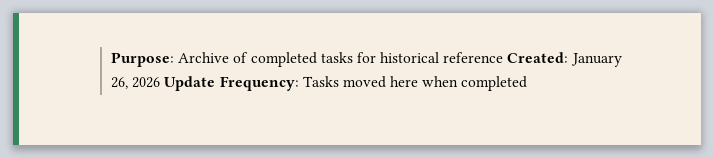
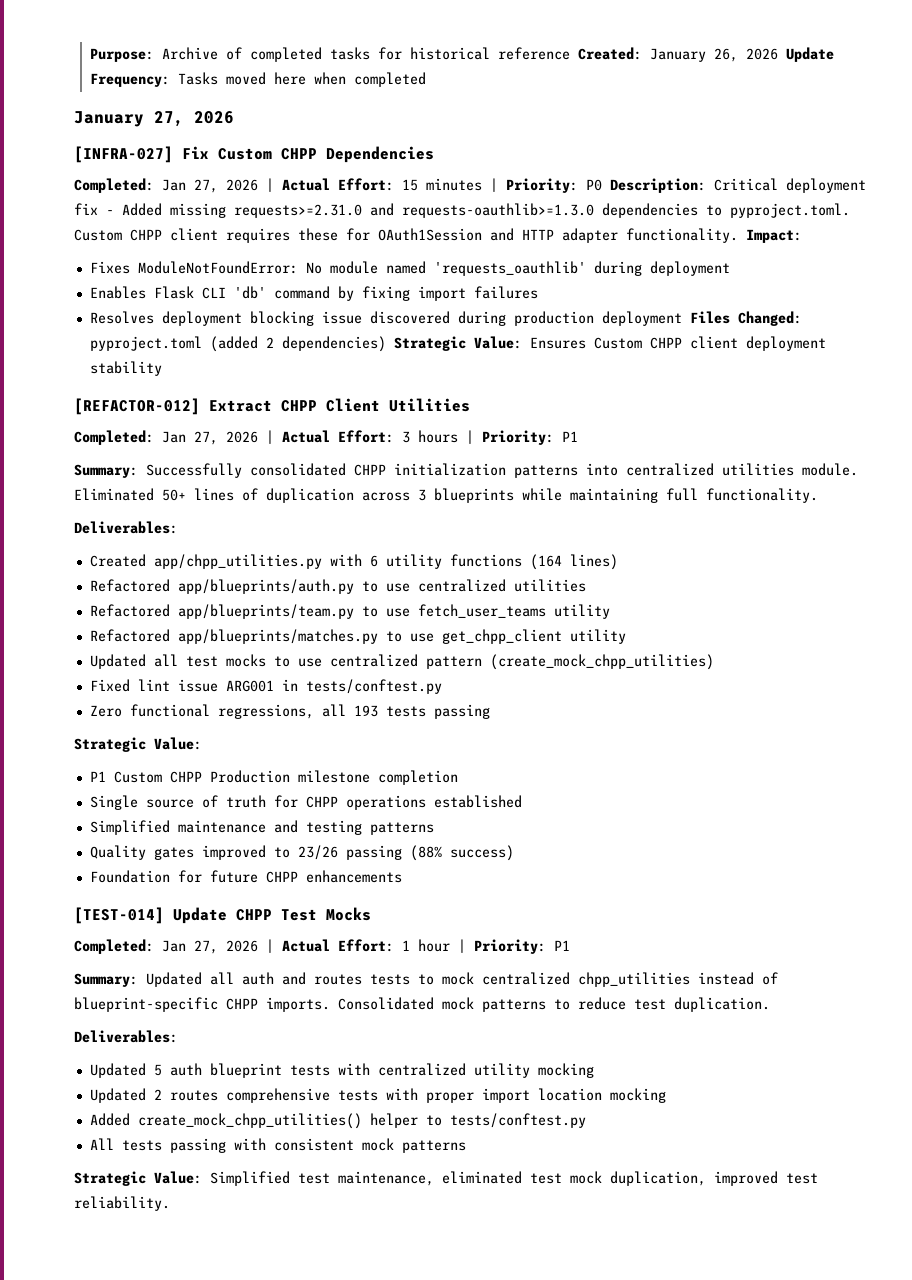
(528, 83) none -> [74,111,234,127] [74,146,434,163] [74,178,866,193] [74,203,850,218] [74,228,802,243] [89,261,730,276] [89,286,538,301] [89,311,802,326] [89,336,826,352] [89,361,162,376] [74,398,470,415] [74,430,578,445] [74,463,858,478] [74,488,818,503] [74,521,178,534] [89,554,618,570] [89,579,586,594] [89,604,610,619] [89,629,626,644] [89,654,714,670] [89,679,442,694] [89,704,490,719] [74,737,202,752] [89,770,458,785] [89,795,522,810] [89,820,434,835] [89,845,514,861] [89,870,402,883] [74,907,371,924] [74,939,570,954] [74,972,778,987] [74,997,770,1012] [74,1030,178,1043] [89,1063,594,1078] [89,1088,666,1103] [89,1113,586,1129] [89,1138,466,1153] [74,1171,818,1186] [74,1196,170,1211] // January 27, 2026 // [INFRA-027] Fix Custom CHPP Dependencies // Completed: Jan 27, 2026 | Actual Effort: 15 minutes | Priority: P0 Description: Critical deployment fix - Added missing requests>=2.31.0 and requests-oauthlib>=1.3.0 dependencies to pyproject.toml. Custom CHPP client requires these for OAuth1Session and HTTP adapter functionality. Impact: // Fixes ModuleNotFoundError: No module named 'requests_oauthlib' during deployment // Enables Flask CLI 'db' command by fixing import failures // Resolves deployment blocking issue discovered during production deployment Files Changed: pyproject.toml (added 2 dependencies) Strategic Value: Ensures Custom CHPP client deployment stability // [REFACTOR-012] Extract CHPP Client Utilities // Completed: Jan 27, 2026 | Actual Effort: 3 hours | Priority: P1 // Summary: Successfully consolidated CHPP initialization patterns into centralized utilities module. Eliminated 50+ lines of duplication across 3 blueprints while maintaining full functionality. // Deliverables: // Created app/chpp_utilities.py with 6 utility functions (164 lines) // Refactored app/blueprints/auth.py to use centralized utilities // Refactored app/blueprints/team.py to use fetch_user_teams utility // Refactored app/blueprints/matches.py to use get_chpp_client utility // Updated all test mocks to use centralized pattern (create_mock_chpp_utilities) // Fixed lint issue ARG001 in tests/conftest.py // Zero functional regressions, all 193 tests passing // Strategic Value: // P1 Custom CHPP Production milestone completion // Single source of truth for CHPP operations established // Simplified maintenance and testing patterns // Quality gates improved to 23/26 passing (88% success) // Foundation for future CHPP enhancements // [TEST-014] Update CHPP Test Mocks // Completed: Jan 27, 2026 | Actual Effort: 1 hour | Priority: P1 // Summary: Updated all auth and routes tests to mock centralized chpp_utilities instead of blueprint-specific CHPP imports. Consolidated mock patterns to reduce test duplication. // Deliverables: // Updated 5 auth blueprint tests with centralized utility mocking // Updated 2 routes comprehensive tests with proper import location mocking // Added create_mock_chpp_utilities() helper to tests/conftest.py // All tests passing with consistent mock patterns // Strategic Value: Simplified test maintenance, eliminated test mock duplication, improved test reliability.

